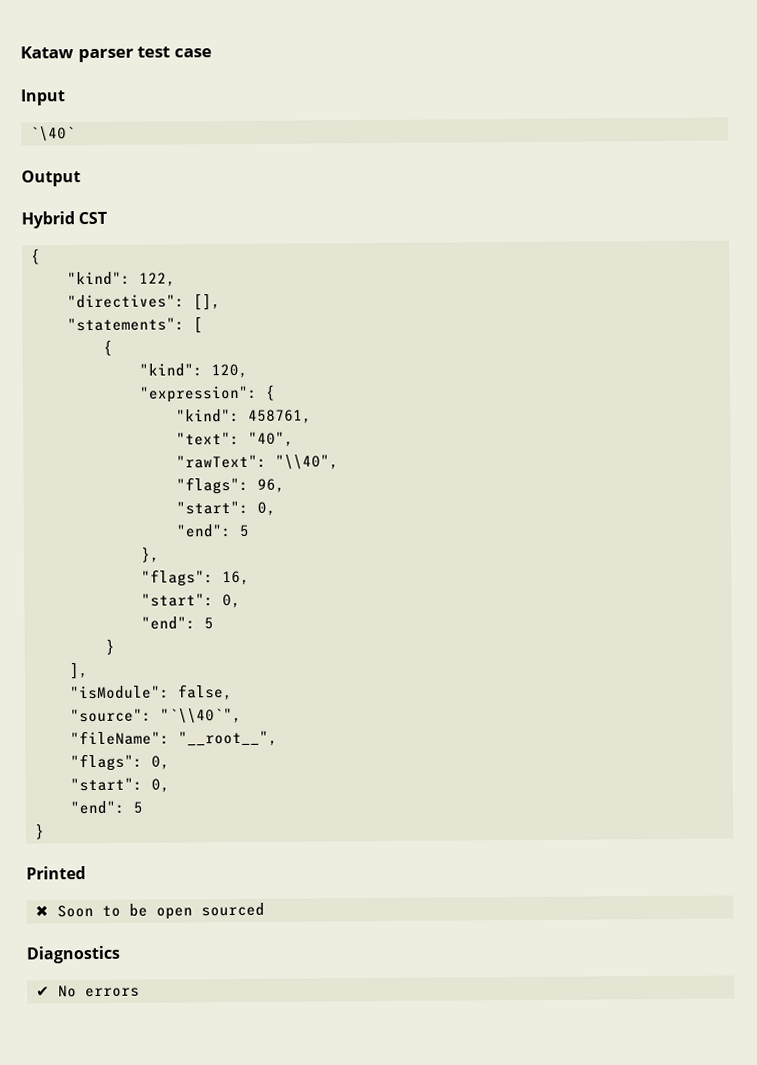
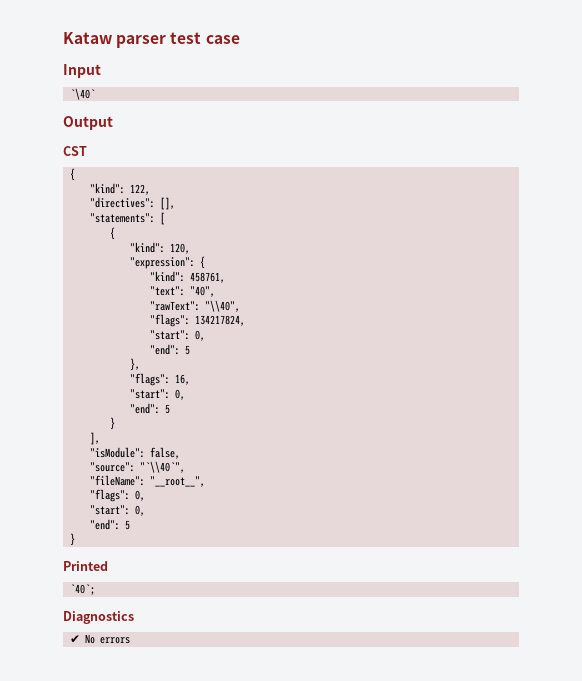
[21,211,75,229] Hybrid -> (113, 123) none
[257,478,285,493] 96, -> [195,315,246,326] 134217824,
[35,902,265,920] ✖ Soon to be open sourced -> [70,584,96,595] `40`;

